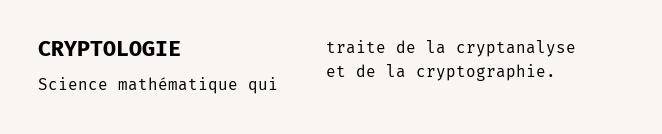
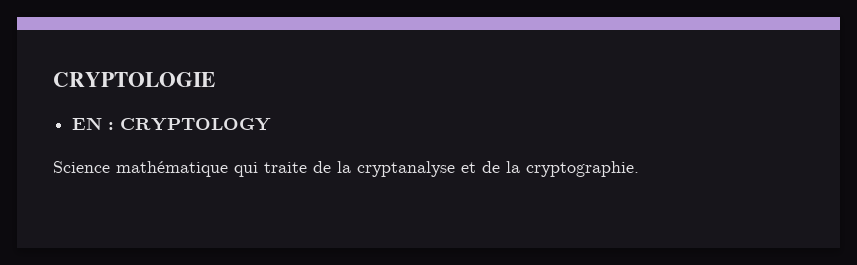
(181, 48) none -> [72,117,272,131] // EN : CRYPTOLOGY

